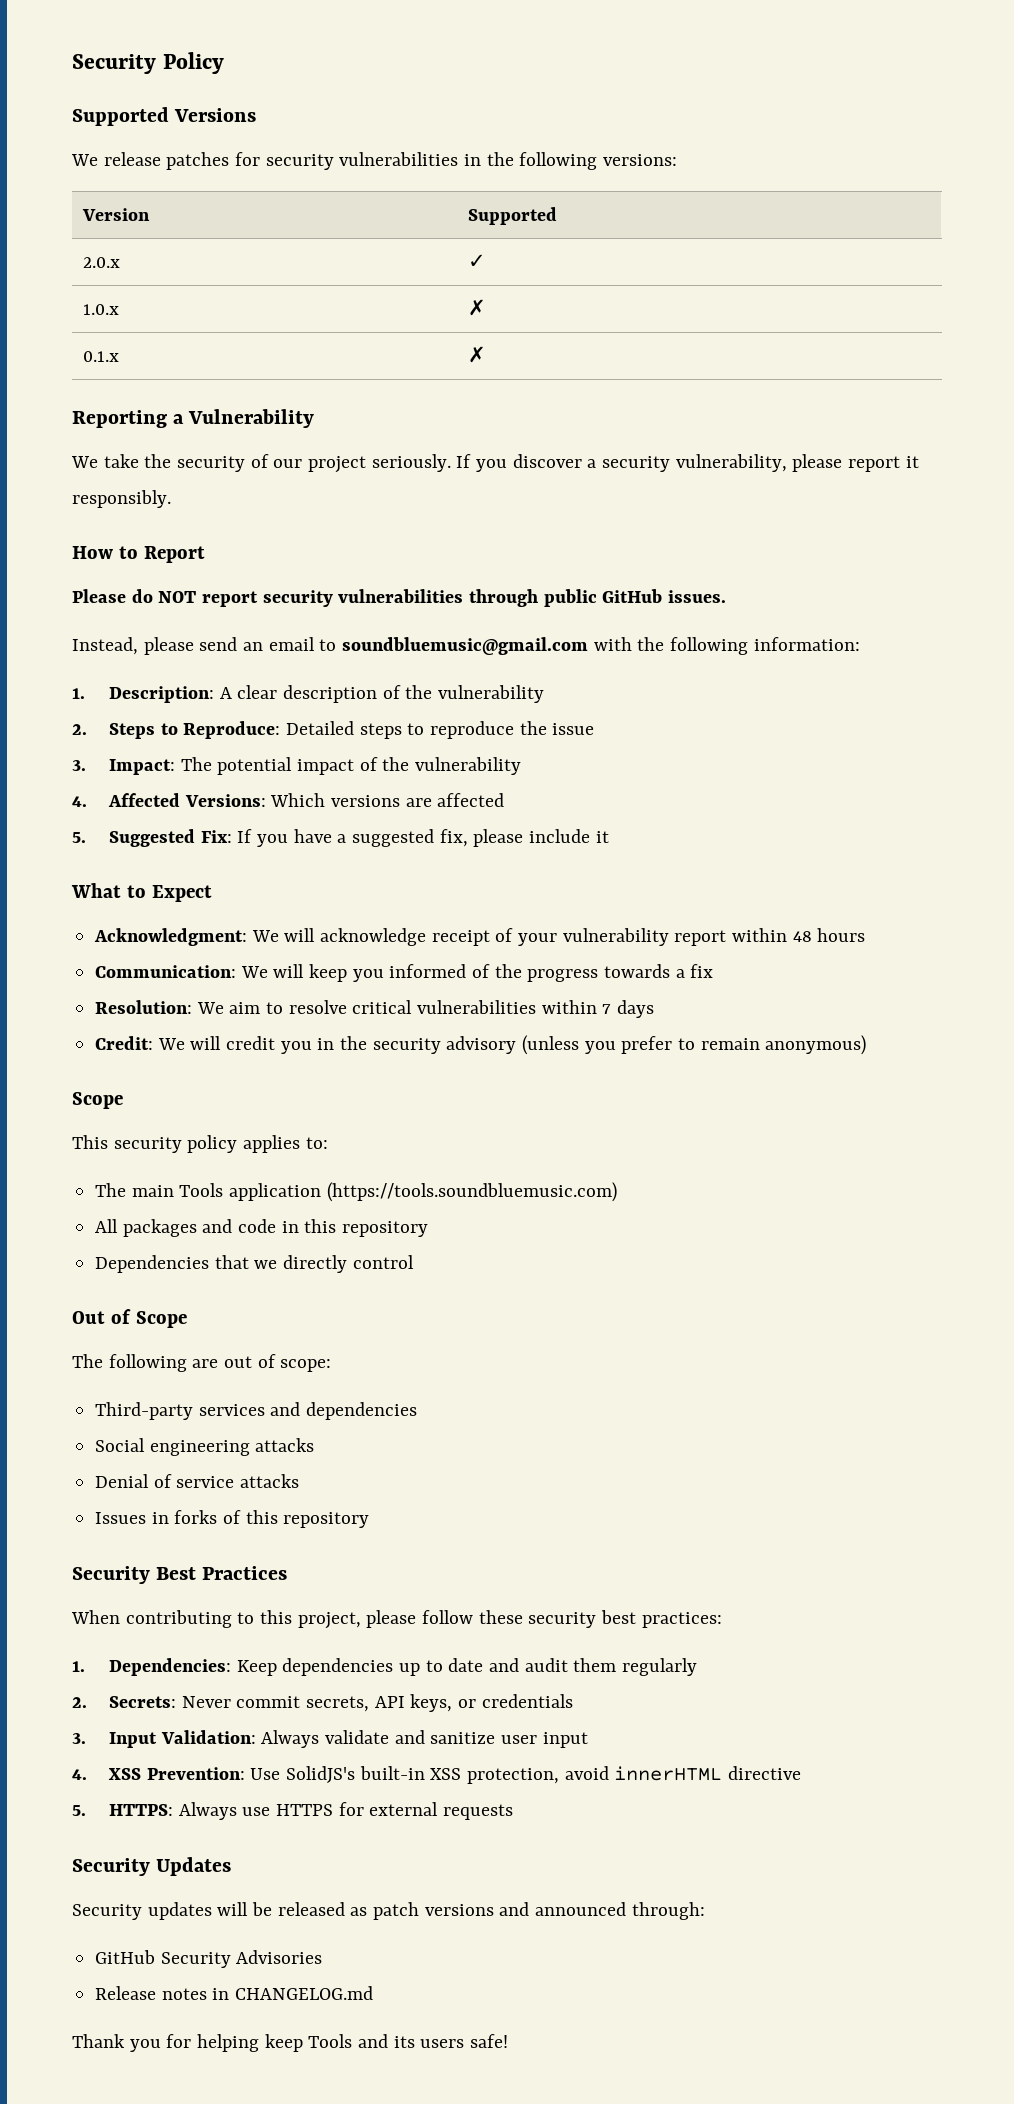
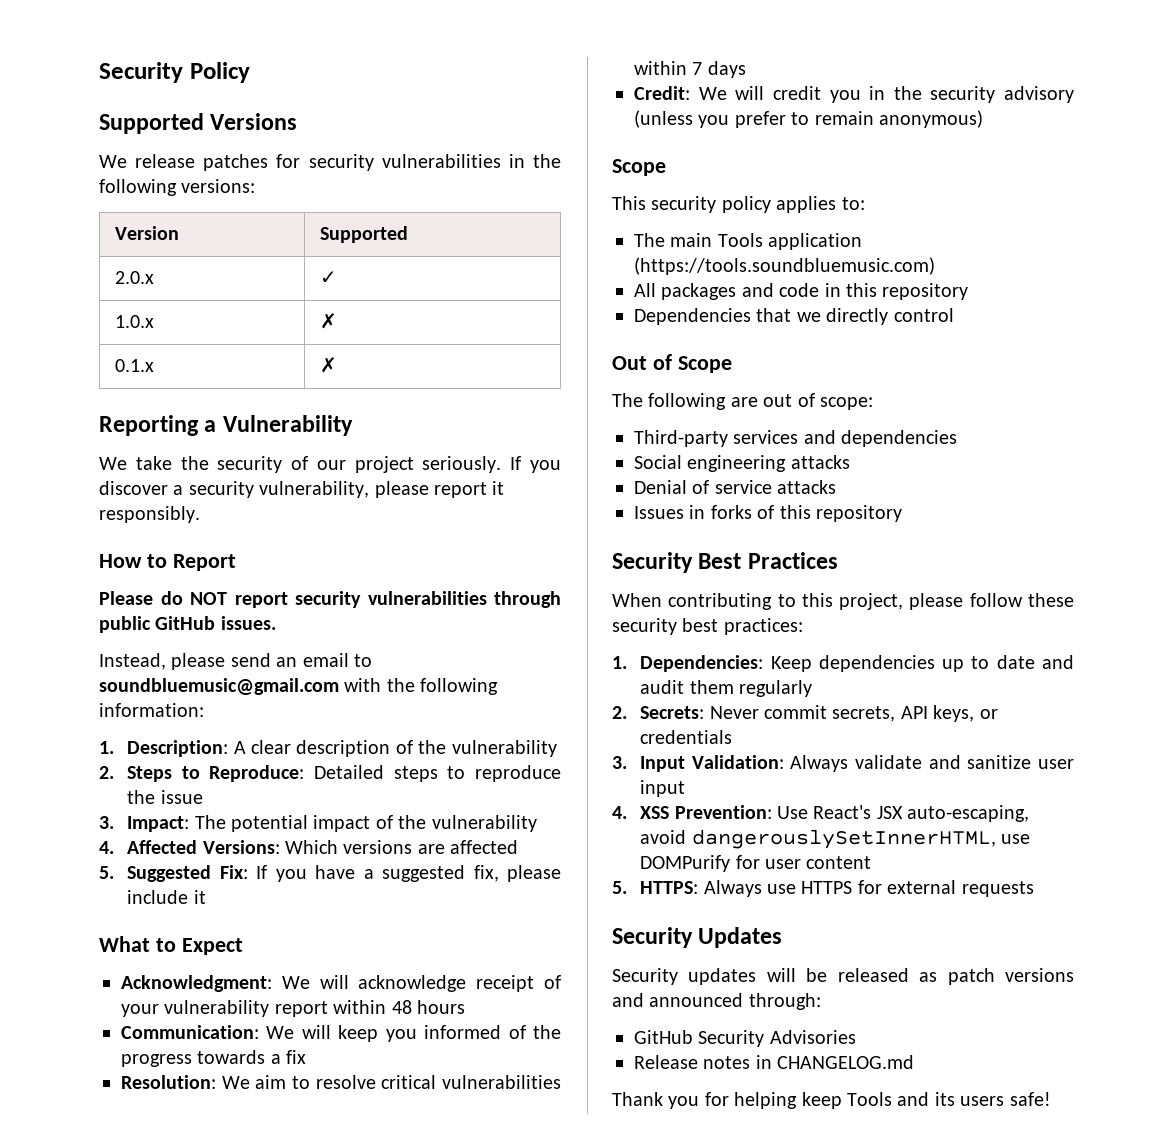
[286,1766,802,1784] SolidJS's built-in XSS protection, avoid innerHTML directive -> [813,805,1030,822] [640,829,1031,849] [640,855,872,872] React's JSX auto-escaping, avoid dangerouslySetInnerHTML, use DOMPurify for user content

